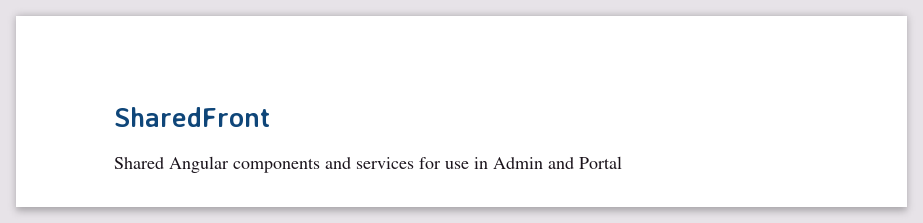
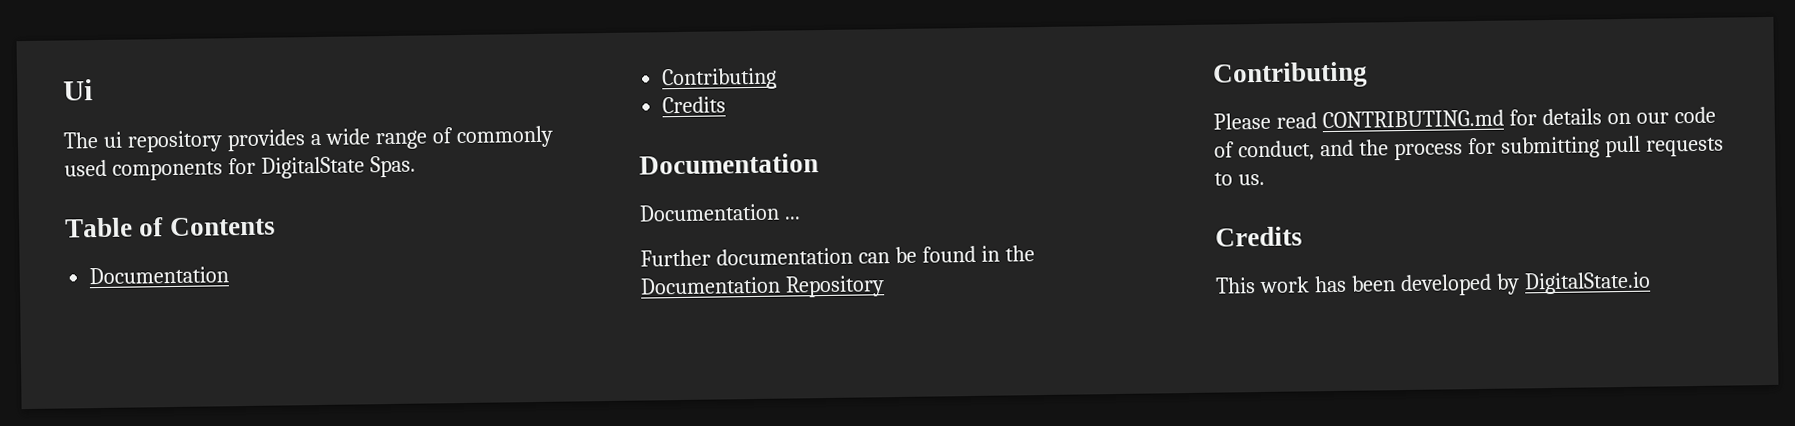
[114,107,270,127] [114,156,622,173] SharedFront // Shared Angular components and services for use in Admin and Portal -> [63,79,93,101] [63,125,554,153] [64,155,416,181] [64,216,276,238] [89,266,230,285] [661,67,778,91] [662,96,727,114] [639,153,819,175] [639,203,801,222] [640,245,1035,267] [640,275,885,298] [1212,61,1368,89] [1213,106,1716,130] [1214,135,1724,162] [1214,172,1265,186] [1215,226,1303,247] [1215,271,1651,297] Ui // The ui repository provides a wide range of commonly used components for DigitalState Spas. // Table of Contents // Documentation // Contributing // Credits // Documentation // Documentation ... // Further documentation can be found in the Documentation Repository // Contributing // Please read CONTRIBUTING.md for details on our code of conduct, and the process for submitting pull requests to us. // Credits // This work has been developed by DigitalState.io

